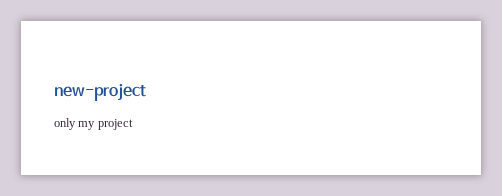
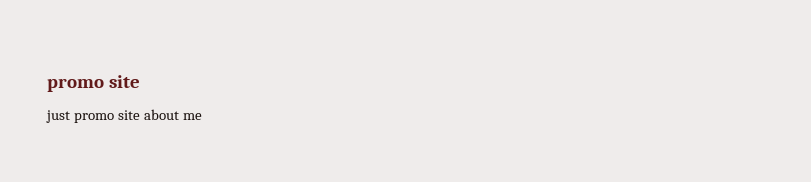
[54,83,146,101] [54,118,133,130] new-project // only my project -> [47,75,140,92] [46,109,202,123] promo site // just promo site about me

